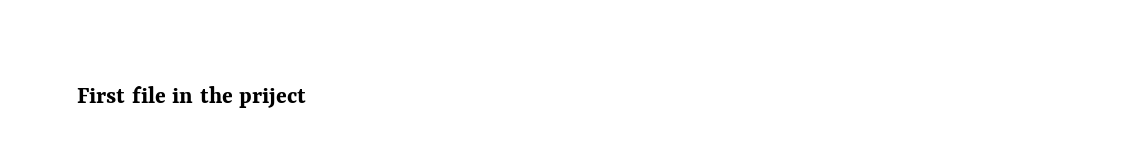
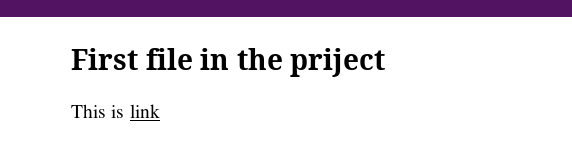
(307, 98) none -> [71,104,160,118] // This is link

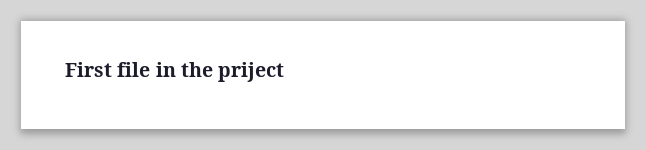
[71,104,160,118] // This is link -> (285, 72) none

